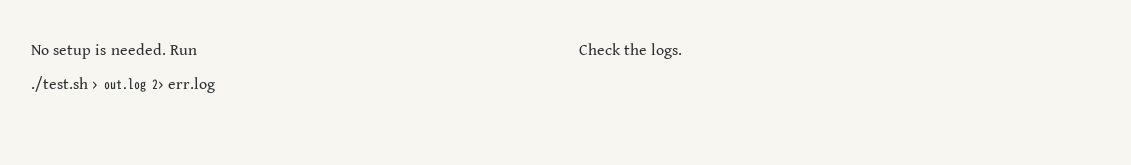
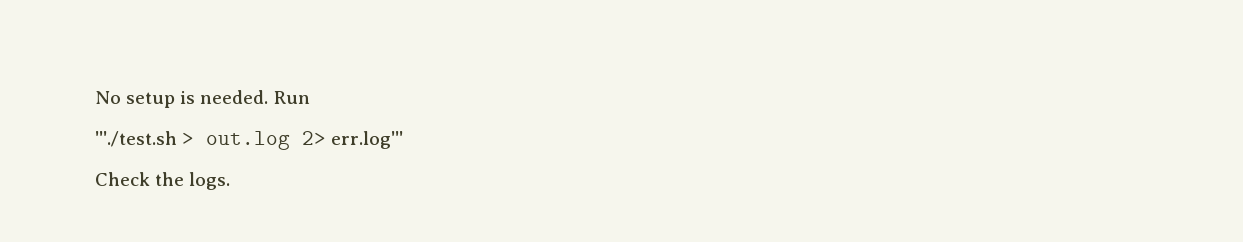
[31,76,88,92] ./test.sh -> [95,131,177,147] '''./test.sh
[168,77,216,93] err.log -> [331,131,404,149] err.log'''

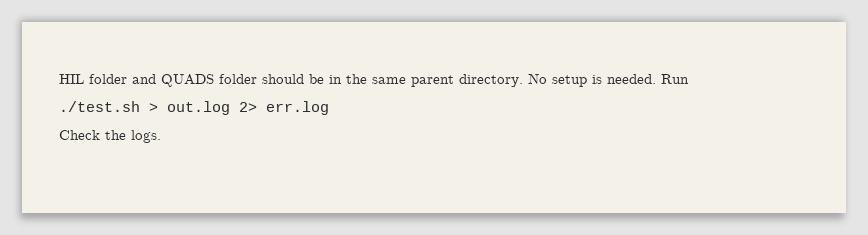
(95, 97) none -> [59,74,523,87] HIL folder and QUADS folder should be in the same parent directory.
[95,131,177,147] '''./test.sh -> [59,101,140,112] ./test.sh
[331,131,404,149] err.log''' -> [266,101,329,115] err.log

